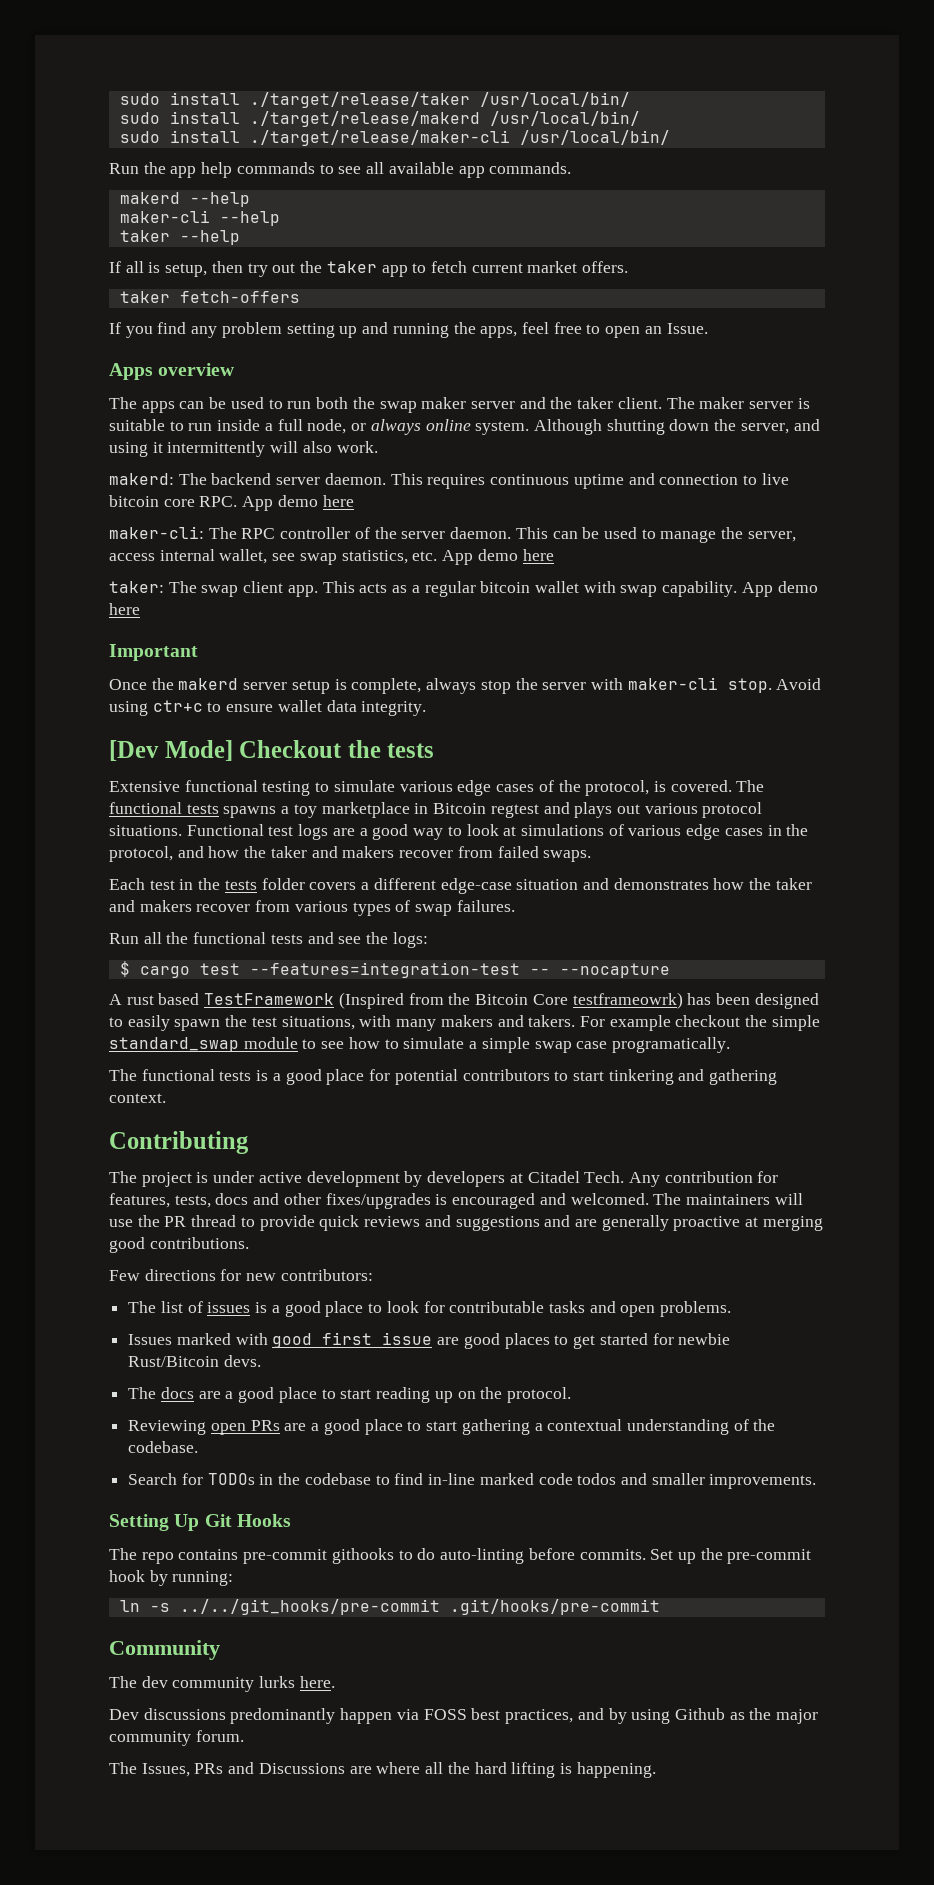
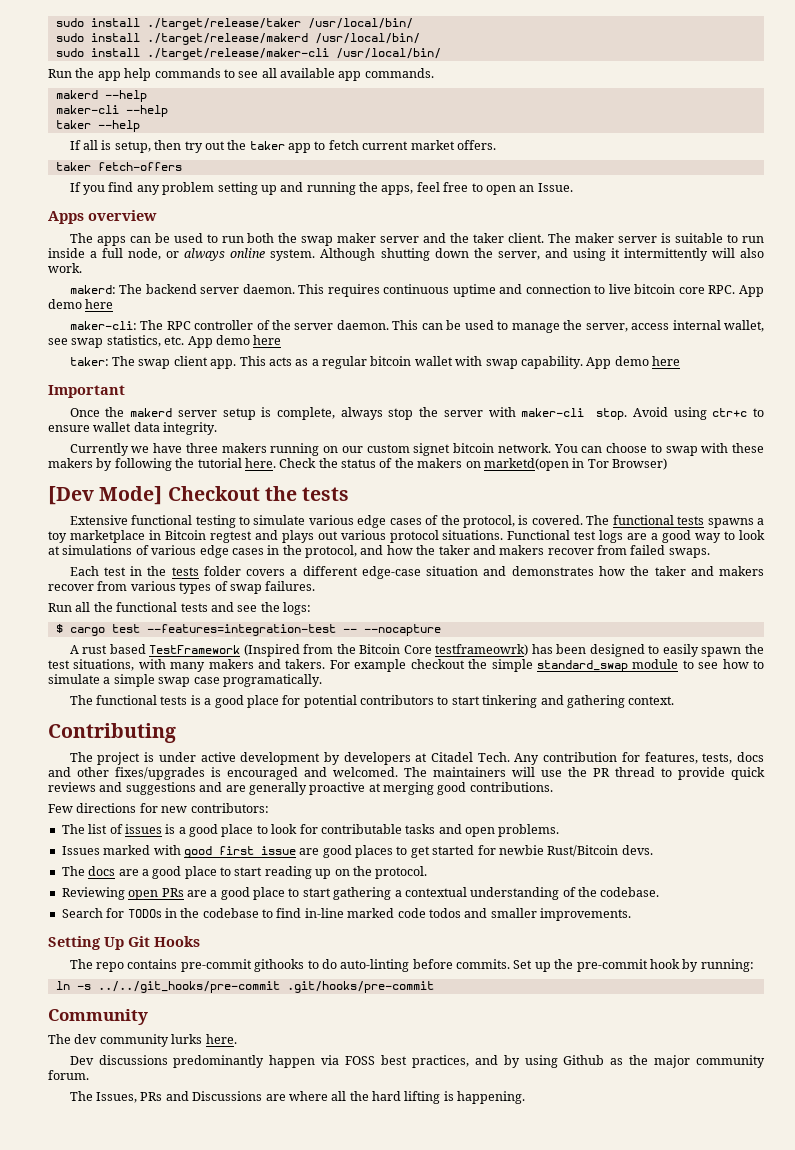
(427, 708) none -> [69,443,764,456] [48,458,667,471] // Currently we have three makers running on our custom signet bitcoin network. You can choose to swap with these makers by following the tutorial here. Check the status of the makers on marketd(open in Tor Browser)

